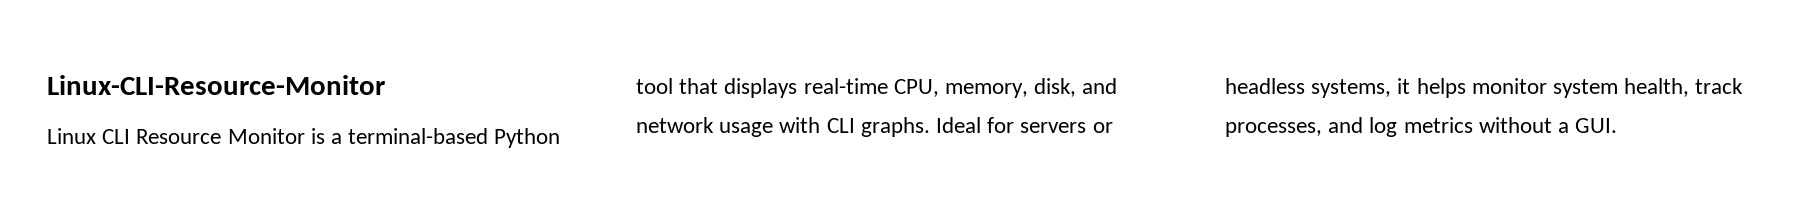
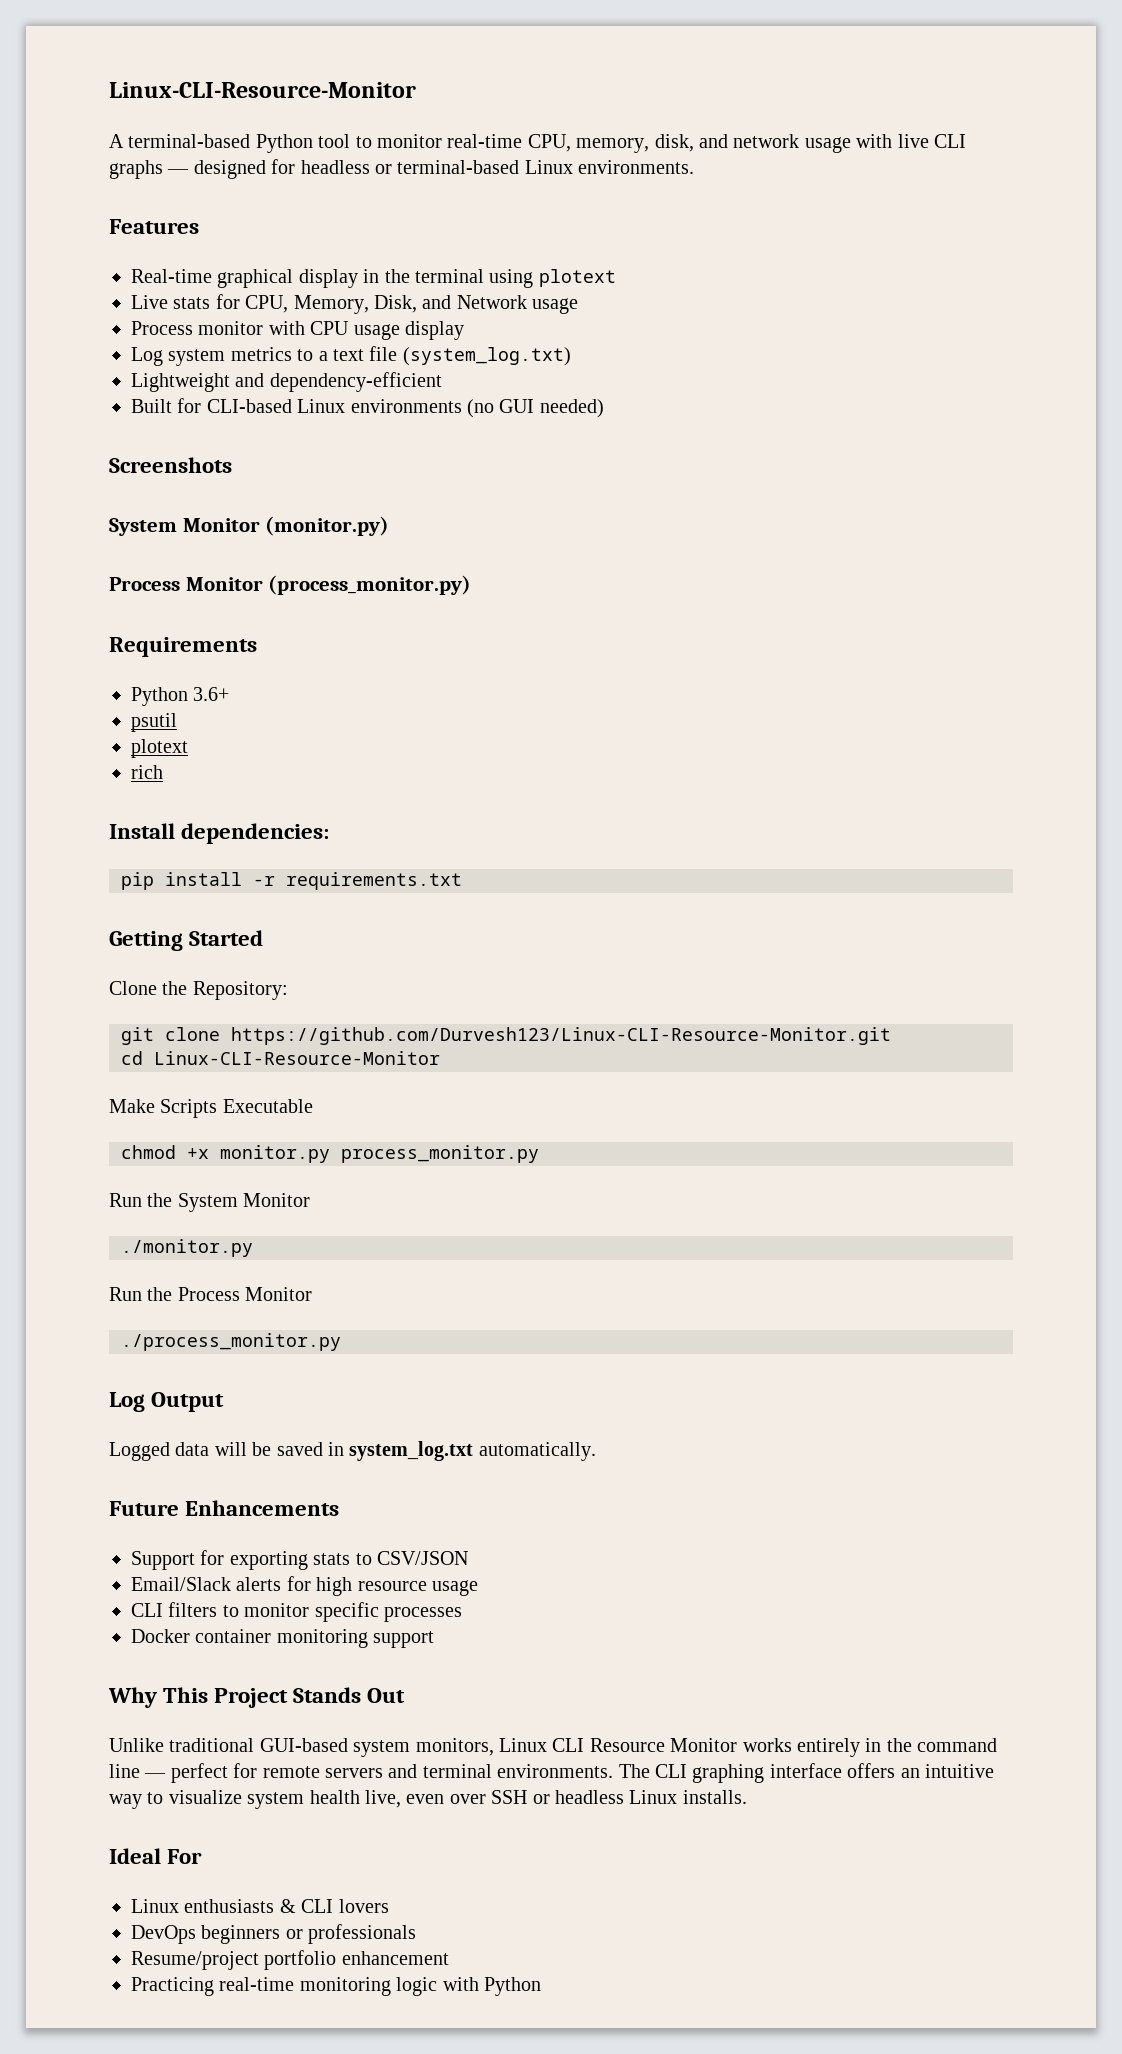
[47,75,385,95] [47,128,343,144] Linux-CLI-Resource-Monitor // Linux CLI Resource Monitor is a -> [109,82,416,98] [109,134,124,148] Linux-CLI-Resource-Monitor // A
[679,78,798,98] that displays -> [355,134,442,148] to monitor
[826,117,1113,137] [1225,78,1744,98] [1225,117,1618,137] CLI graphs. Ideal for servers or headless systems, it helps monitor system health, track processes, and log metrics without a GUI. -> [897,134,966,148] [109,159,695,179] [109,219,199,234] [131,269,616,288] [131,294,579,314] [131,321,464,340] [131,346,571,366] [131,372,442,392] [131,398,604,418] [109,457,232,473] [109,516,390,536] [109,575,472,595] [109,637,257,657] [131,687,230,706] [131,713,177,732] [131,739,188,758] [131,765,163,779] [109,823,330,844] [121,872,462,890] [109,930,264,951] [109,981,288,1000] [121,1027,891,1045] [121,1051,440,1065] [109,1099,313,1118] [121,1145,539,1163] [109,1193,311,1212] [121,1239,253,1257] [109,1287,313,1301] [121,1333,341,1351] [109,1392,225,1412] [109,1441,596,1461] [109,1500,340,1516] [131,1550,468,1570] [131,1576,478,1596] [131,1602,462,1622] [131,1629,435,1648] [108,1687,406,1708] [109,1738,998,1757] [109,1763,994,1783] [109,1790,747,1809] [109,1848,203,1864] [131,1899,389,1913] [131,1924,417,1944] [131,1950,449,1970] [131,1977,541,1996] live CLI graphs — designed for headless or terminal-based Linux environments. // Features // Real-time graphical display in the terminal using plotext // Live stats for CPU, Memory, Disk, and Network usage // Process monitor with CPU usage display // Log system metrics to a text file (system_log.txt) // Lightweight and dependency-efficient // Built for CLI-based Linux environments (no GUI needed) // Screenshots // System Monitor (monitor.py) // Process Monitor (process_monitor.py) // Requirements // Python 3.6+ // psutil // plotext // rich // Install dependencies: // pip install -r requirements.txt // Getting Started // Clone the Repository: // git clone https://github.com/Durvesh123/Linux-CLI-Resource-Monitor.git // cd Linux-CLI-Resource-Monitor // Make Scripts Executable // chmod +x monitor.py process_monitor.py // Run the System Monitor // ./monitor.py // Run the Process Monitor // ./process_monitor.py // Log Output // Logged data will be saved in system_log.txt automatically. // Future Enhancements // Support for exporting stats to CSV/JSON // Email/Slack alerts for high resource usage // CLI filters to monitor specific processes // Docker container monitoring support // Why This Project Stands Out // Unlike traditional GUI-based system monitors, Linux CLI Resource Monitor works entirely in the command line — perfect for remote servers and terminal environments. The CLI graphing interface offers an intuitive way to visualize system health live, even over SSH or headless Linux installs. // Ideal For // Linux enthusiasts & CLI lovers // DevOps beginners or professionals // Resume/project portfolio enhancement // Practicing real-time monitoring logic with Python

